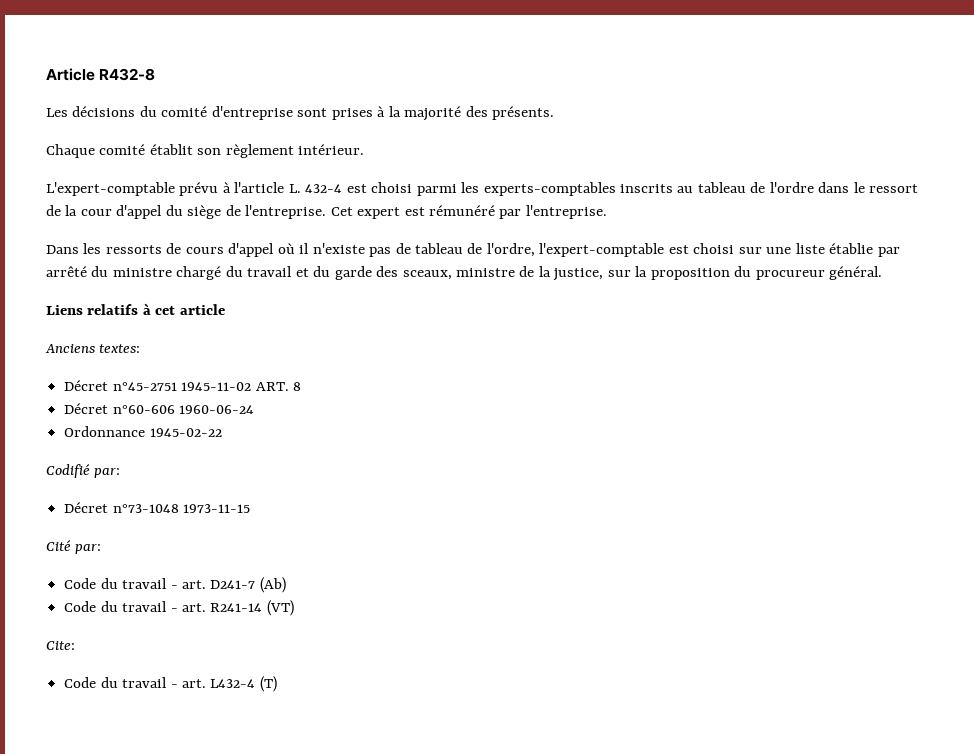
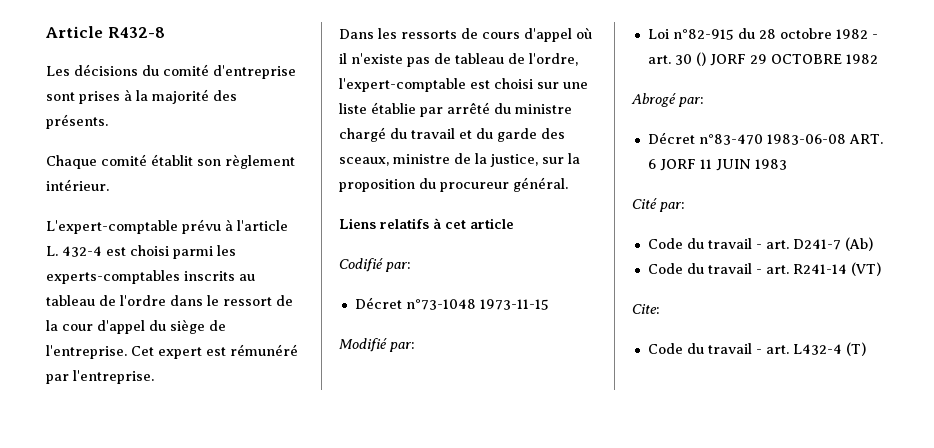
[45,344,141,353] [64,380,301,391] [64,403,255,414] [64,426,222,437] // Anciens textes: // Décret n°45-2751 1945-11-02 ART. 8 // Décret n°60-606 1960-06-24 // Ordonnance 1945-02-22 -> (514, 223) none
(251, 508) none -> [339,338,415,352] [647,28,878,40] [647,52,878,66] [631,93,704,107] [647,132,883,145] [647,159,787,171] // Modifié par: // Loi n°82-915 du 28 octobre 1982 - art. 30 () JORF 29 OCTOBRE 1982 // Abrogé par: // Décret n°83-470 1983-06-08 ART. 6 JORF 11 JUIN 1983

